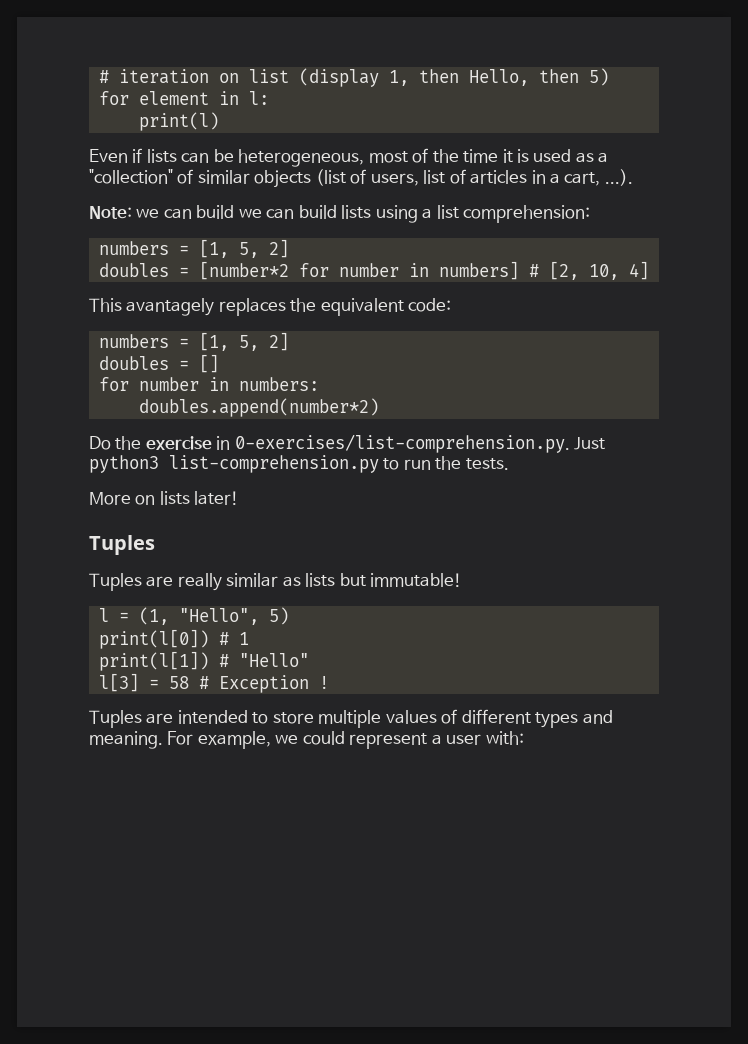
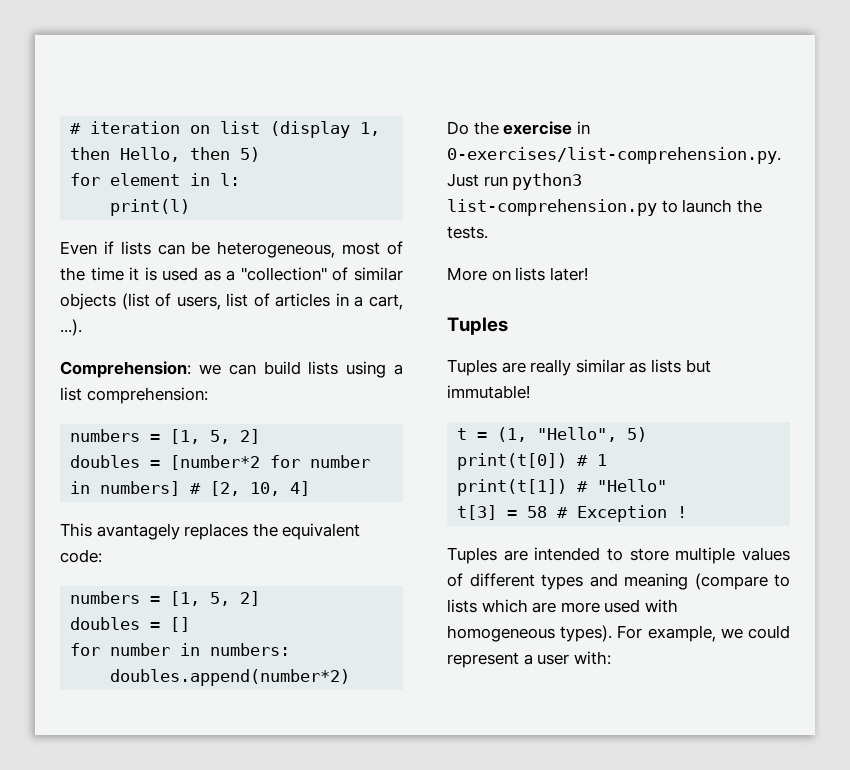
[89,205,235,219] Note: we can build -> [60,361,191,378] Comprehension:
(606, 443) none -> [483,176,508,187] run
[403,459,431,470] run -> [682,199,733,213] launch
[98,608,109,622] l -> [457,428,468,440] t
[98,629,209,649] print(l[0]) -> [457,453,568,470] print(t[0])
[98,651,209,671] print(l[1]) -> [457,479,568,496] print(t[1])
[98,673,139,692] l[3] -> [457,505,498,520] t[3]
[89,731,163,749] meaning. -> [624,573,790,590] [447,599,678,613] [447,625,613,642] meaning (compare to lists which are more used with homogeneous types).

